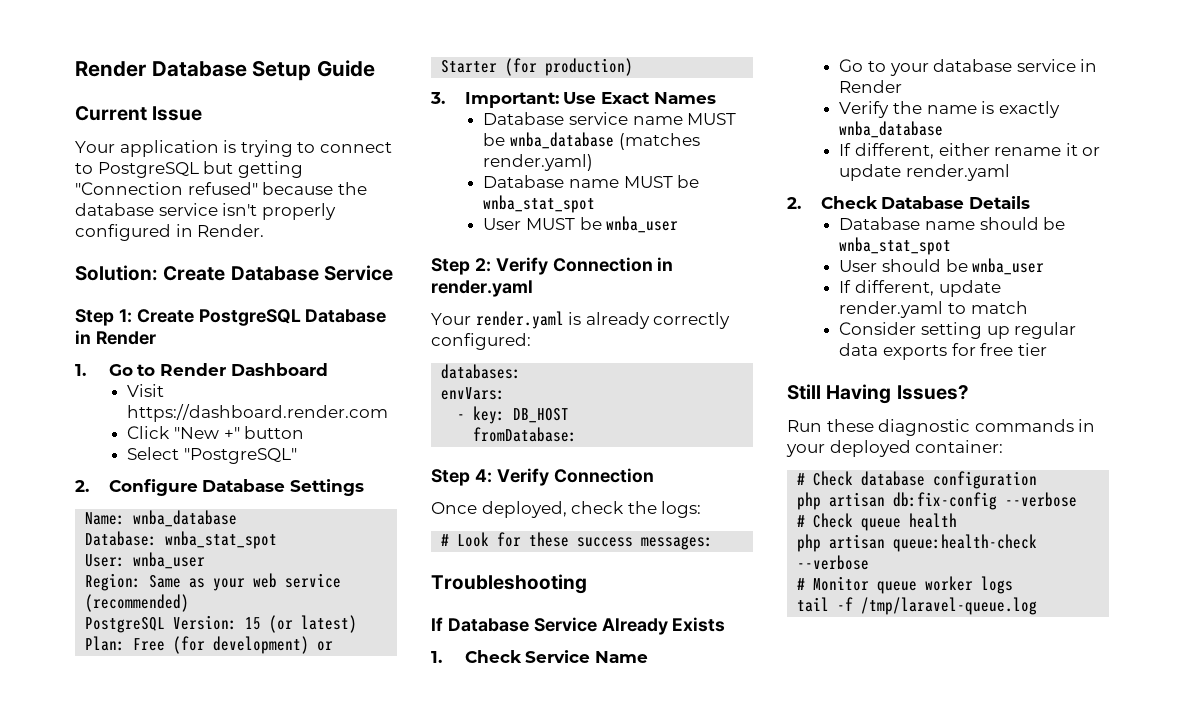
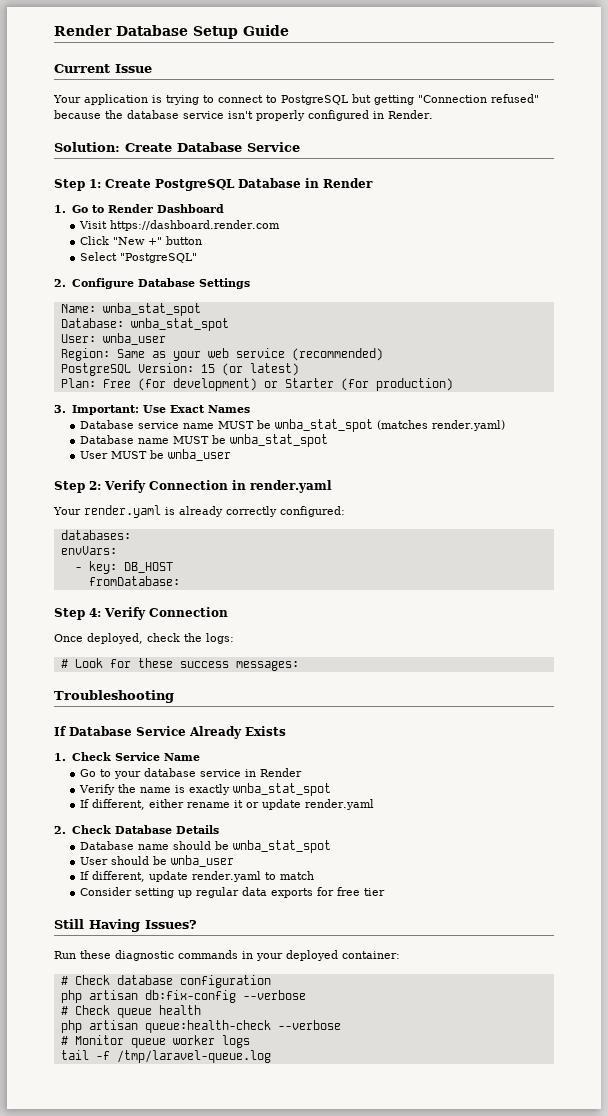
[133,510,238,527] wnba_database -> [102,303,201,316] wnba_stat_spot
[510,132,615,149] wnba_database -> [274,419,373,432] wnba_stat_spot
[839,121,944,138] wnba_database -> [232,783,331,796] wnba_stat_spot

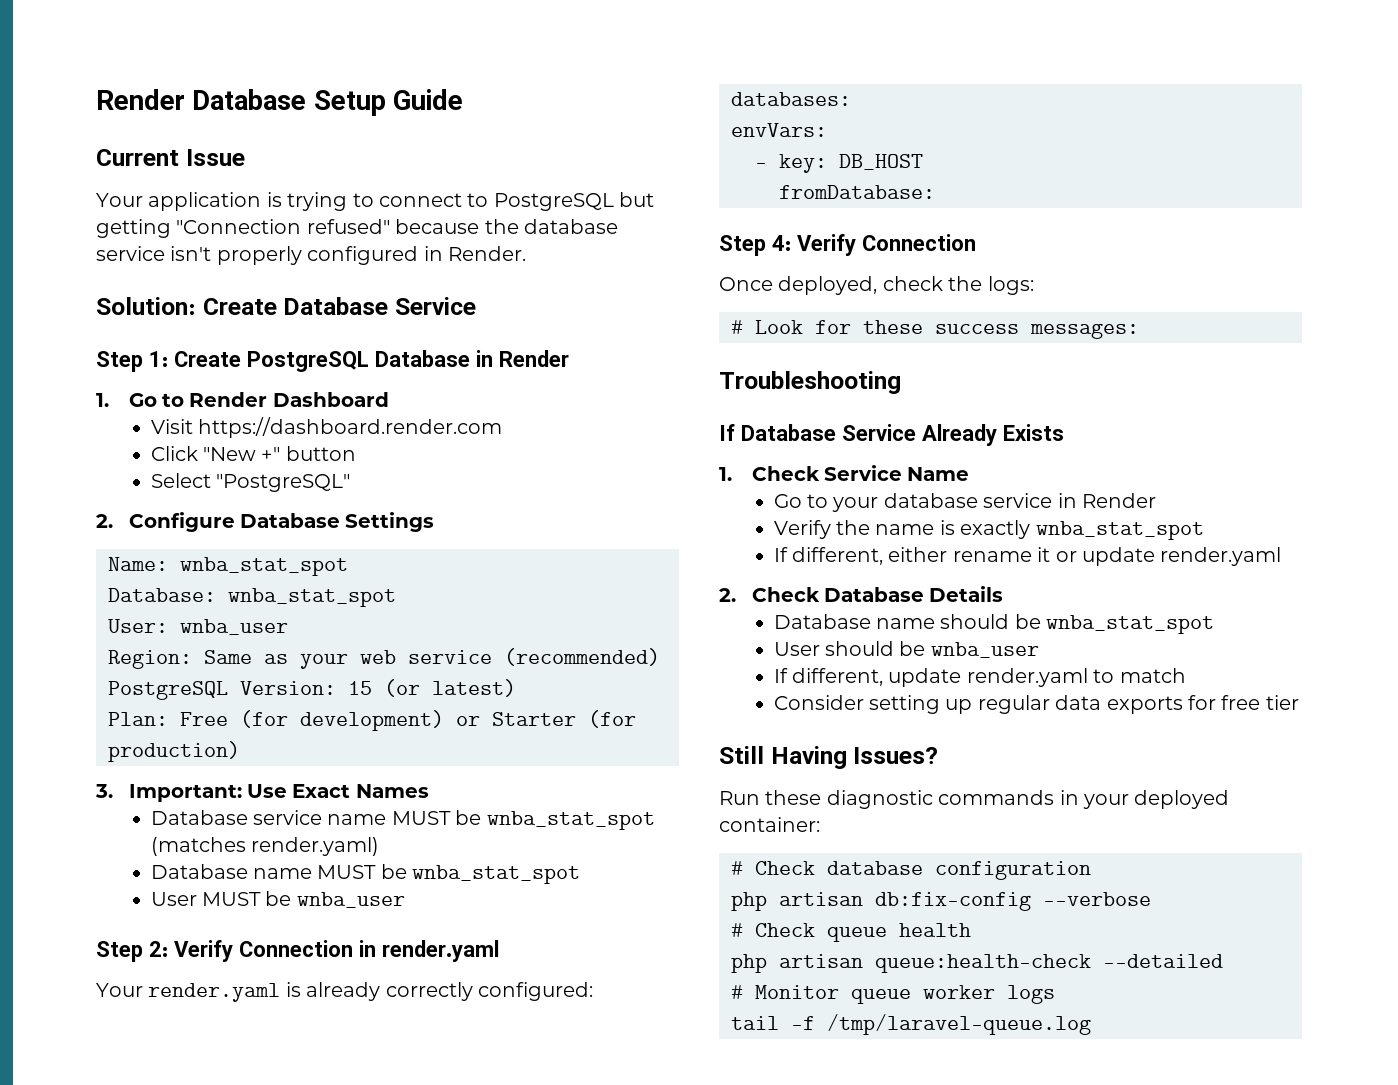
[277,1020,341,1030] --verbose -> [1103,954,1223,968] --detailed

